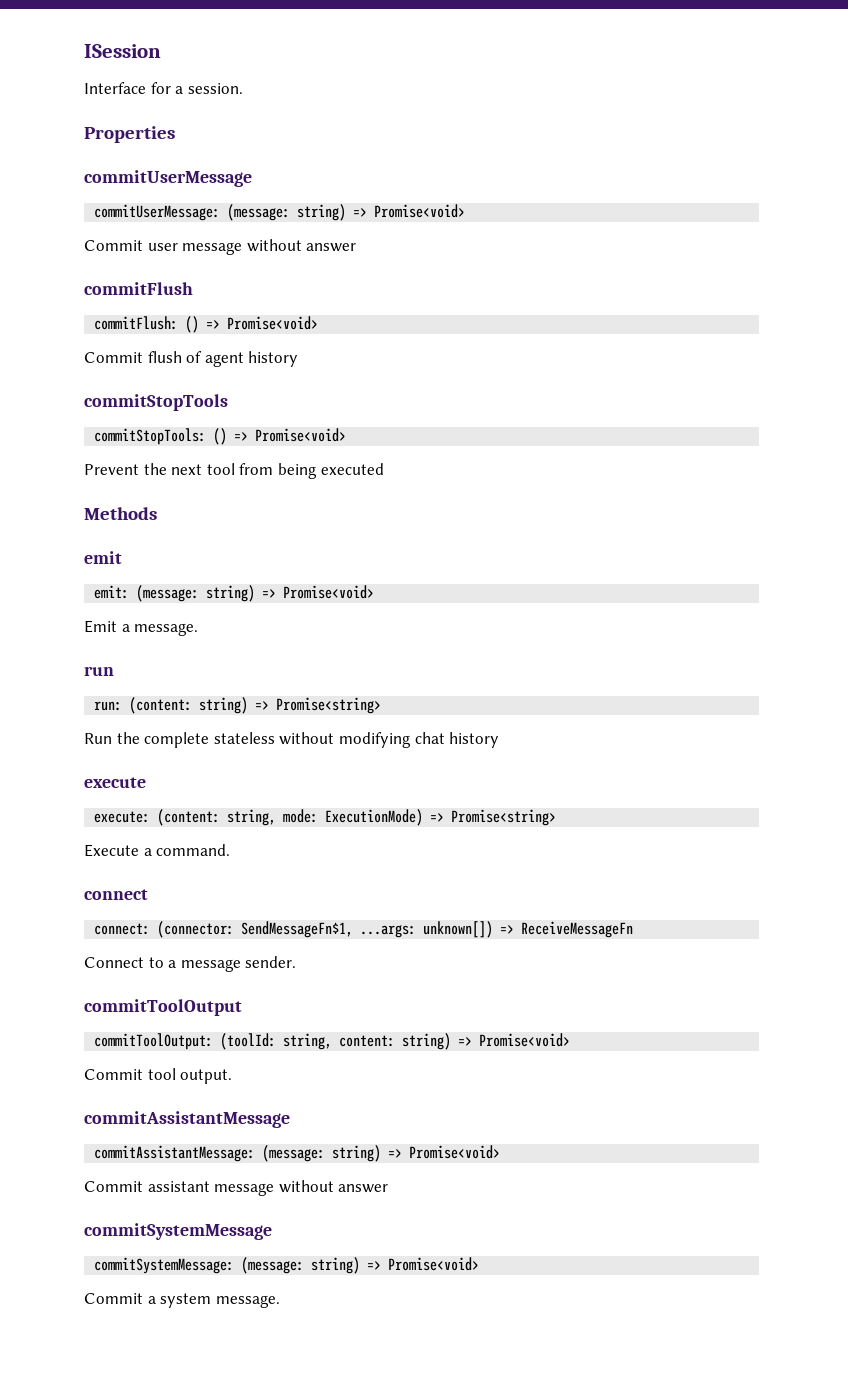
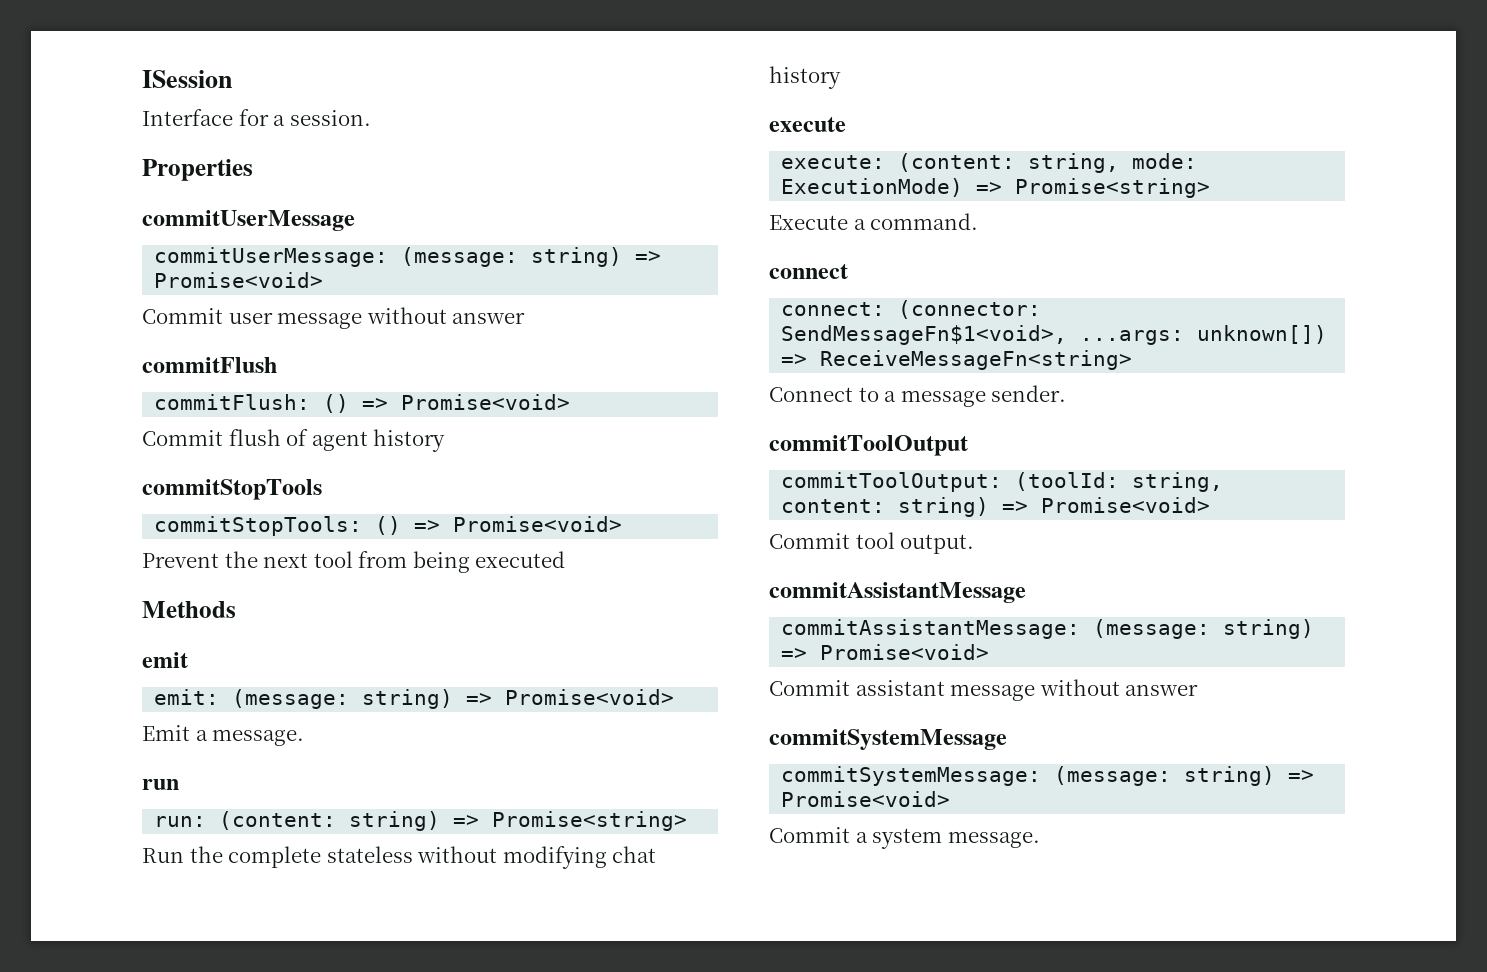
[241,921,354,938] SendMessageFn$1, -> [781,325,1068,345] SendMessageFn$1<void>,
[521,921,634,938] ReceiveMessageFn -> [820,350,1133,370] ReceiveMessageFn<string>

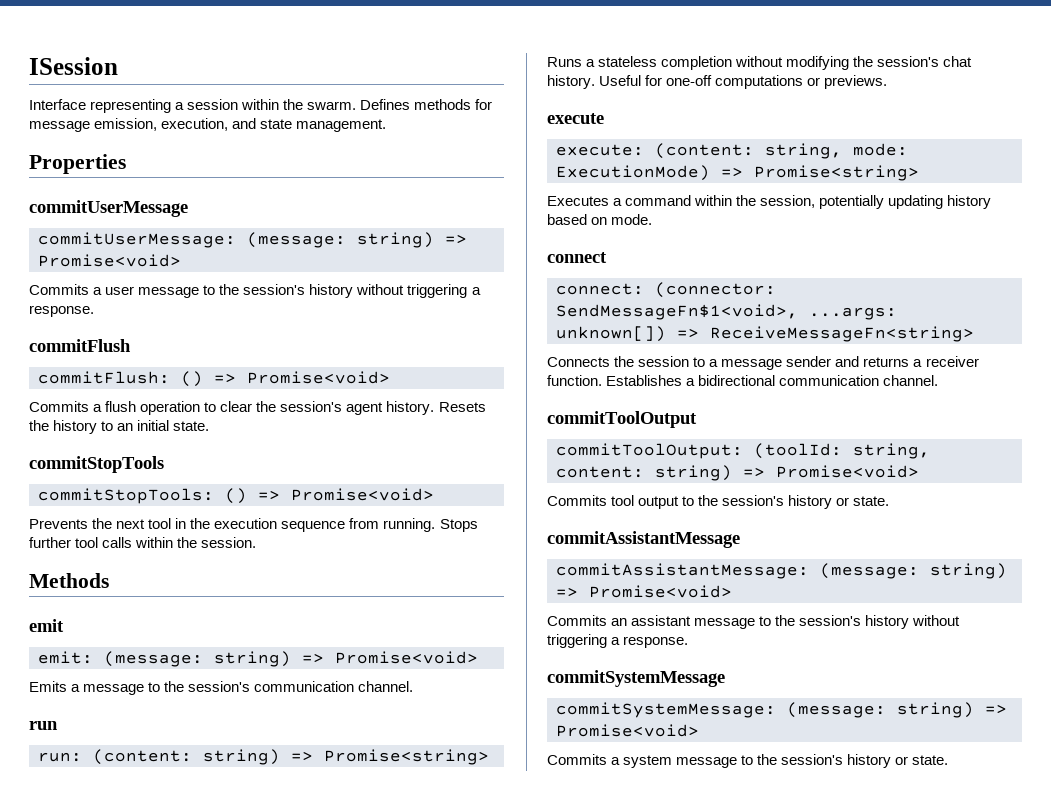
[238,109,371,126] for a session. -> [90,99,493,113] [29,118,387,132] representing a session within the swarm. Defines methods for message emission, execution, and state management.
[142,307,526,329] Commit user message without answer -> [29,284,481,298] [29,305,94,317] Commits a user message to the session's history without triggering a response.
[142,429,446,452] Commit flush of agent history -> [29,401,486,415] [29,420,210,434] Commits a flush operation to clear the session's agent history. Resets the history to an initial state.
[142,553,219,568] Prevent -> [29,519,88,529] Prevents
[358,551,566,573] from being executed -> [175,518,478,532] [29,537,257,548] in the execution sequence from running. Stops further tool calls within the session.
[142,725,305,746] Emit a message. -> [29,681,414,695] Emits a message to the session's communication channel.
[142,846,657,869] [769,66,841,89] Run the complete stateless without modifying chat history -> [547,56,973,70] [547,75,888,89] Runs a stateless completion without modifying the session's chat history. Useful for one-off computations or previews.
[769,213,979,230] Execute a command. -> [547,195,992,209] [547,214,653,225] Executes a command within the session, potentially updating history based on mode.
[769,385,1067,407] Connect to a message sender. -> [547,356,979,370] [547,375,939,386] Connects the session to a message sender and returns a receiver function. Establishes a bidirectional communication channel.
[769,532,975,554] Commit tool output. -> [547,495,890,509] Commits tool output to the session's history or state.
[769,679,1199,701] Commit assistant message without answer -> [547,615,961,629] [547,634,689,648] Commits an assistant message to the session's history without triggering a response.
[769,827,850,843] Commit -> [547,754,607,765] Commits
[947,831,1040,848] message. -> [676,754,949,768] message to the session's history or state.

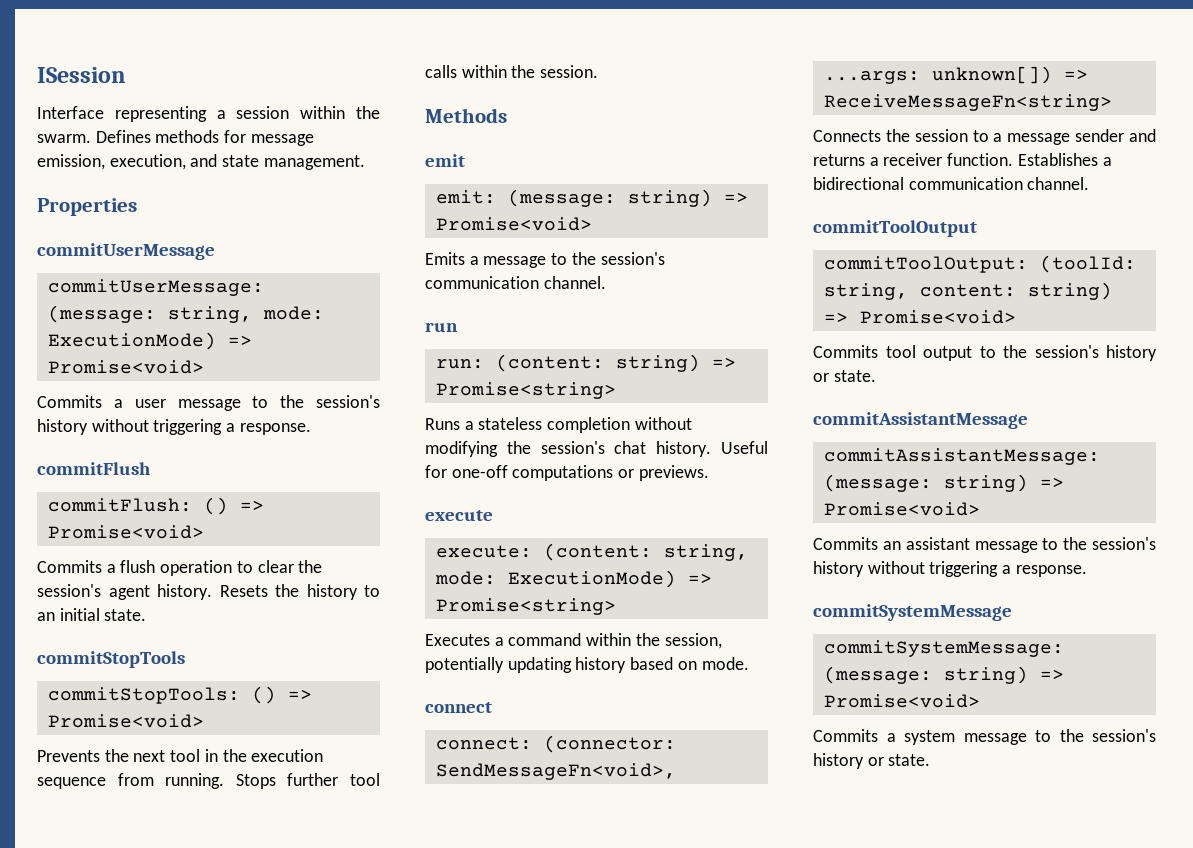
[357,232,434,248] string) -> [167,306,324,323] [47,332,216,350] string, mode: ExecutionMode)
[556,304,798,320] SendMessageFn$1<void>, -> [435,763,676,780] SendMessageFn<void>,

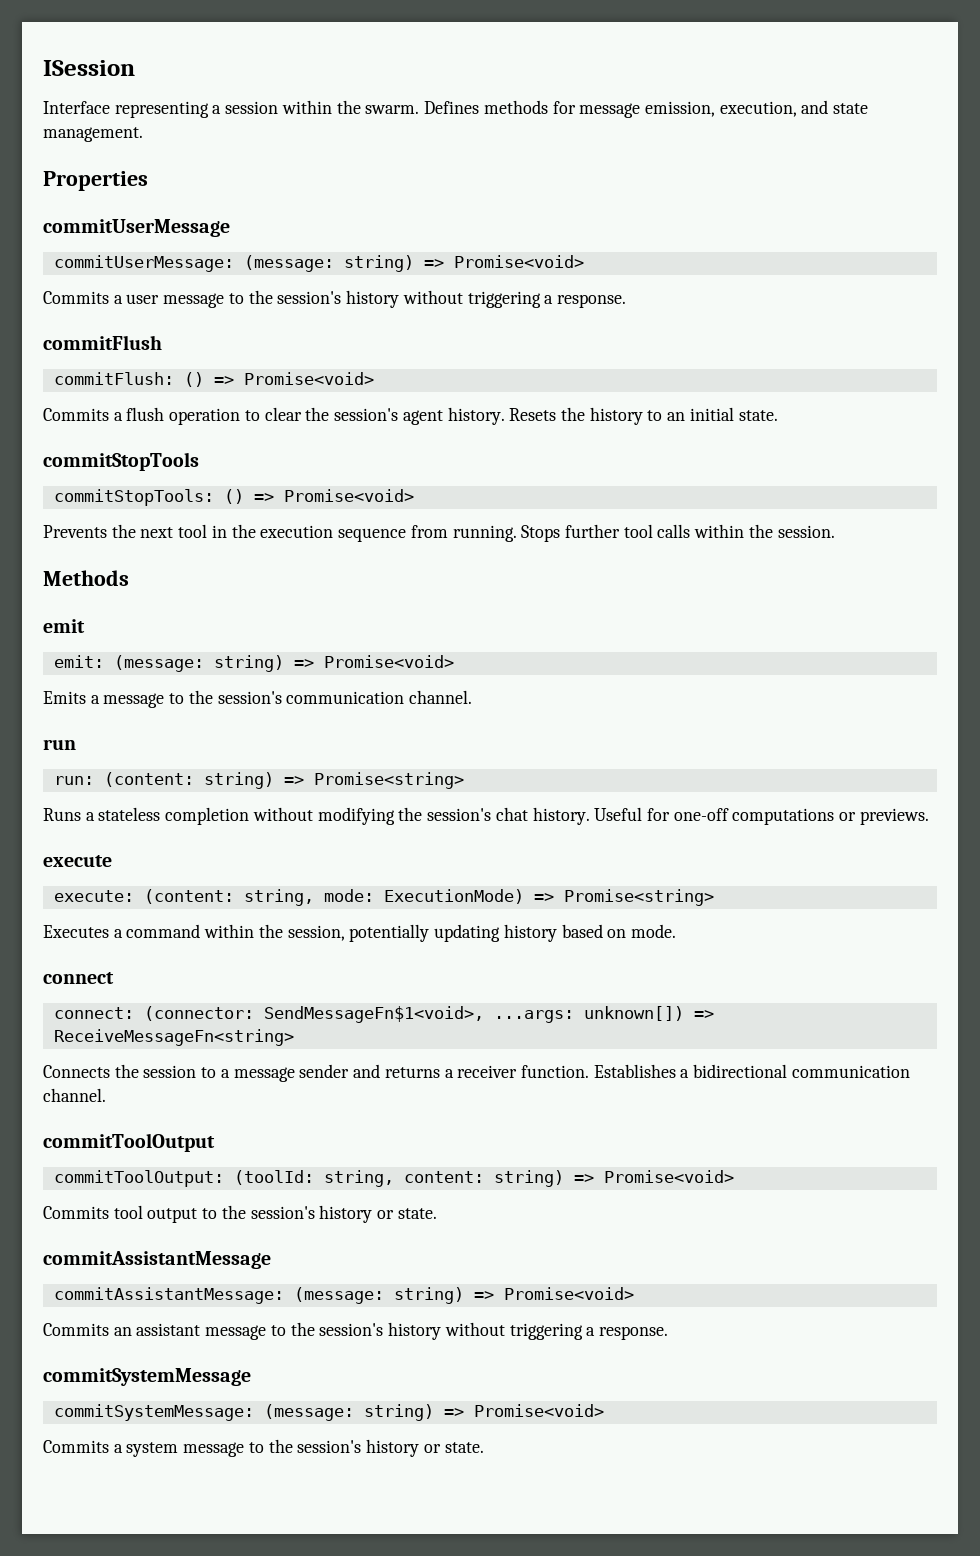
[167,306,324,323] [47,332,216,350] string, mode: ExecutionMode) -> [343,255,414,272] string)
[435,763,676,780] SendMessageFn<void>, -> [263,1006,484,1023] SendMessageFn$1<void>,

